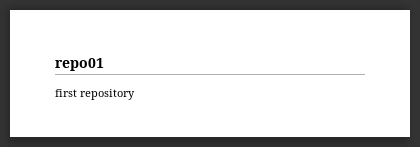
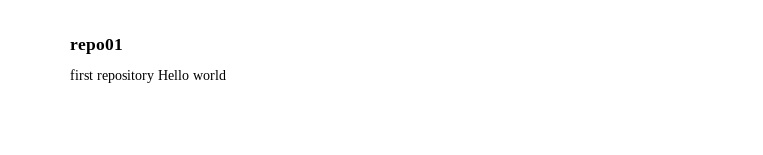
(135, 94) none -> [158,70,226,80] Hello world

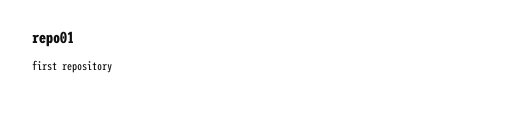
[158,70,226,80] Hello world -> (112, 67) none

